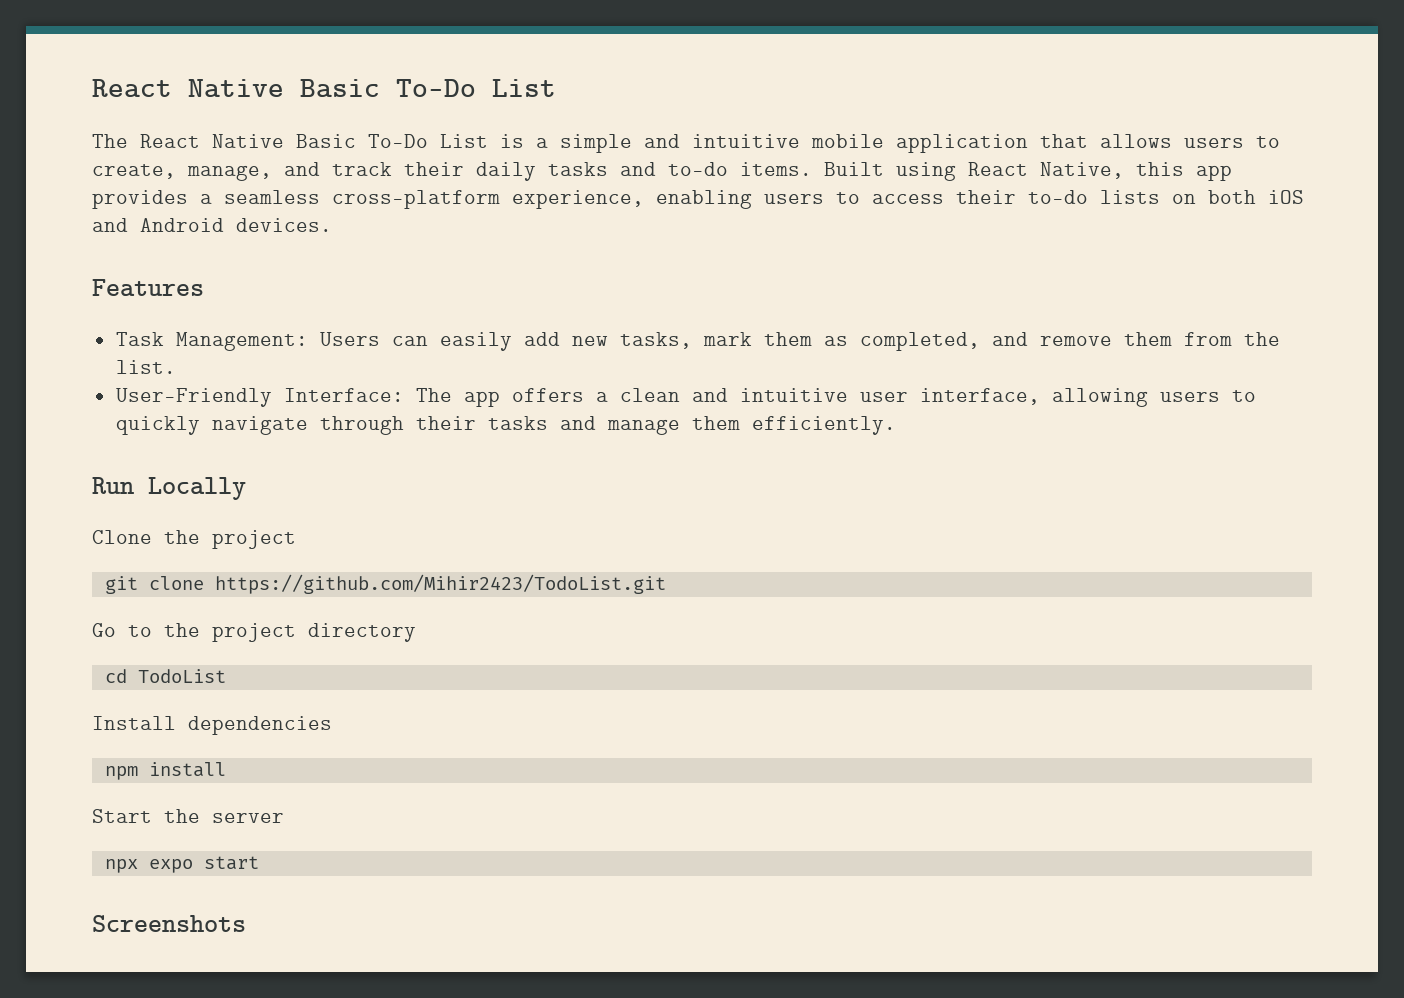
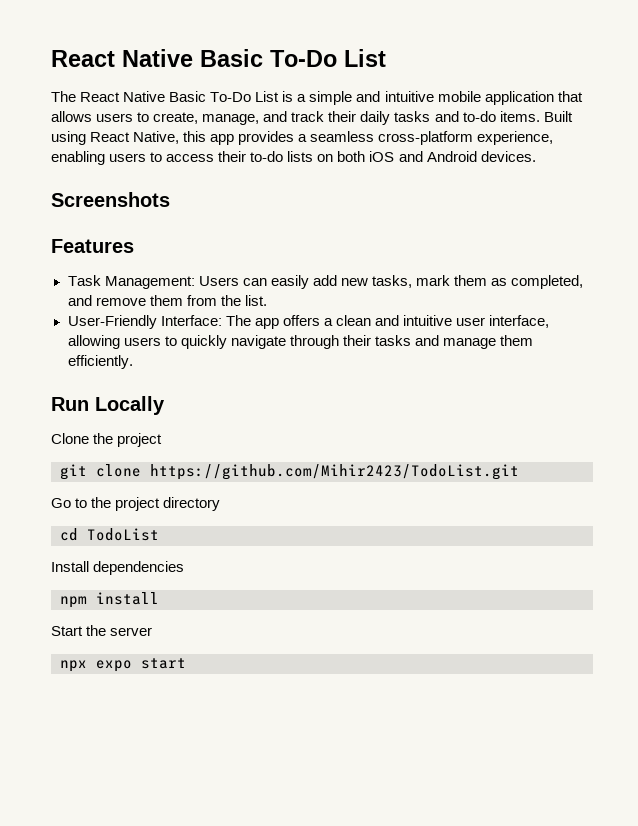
(332, 225) none -> [51,192,170,207] // Screenshots
[92,915,246,932] // Screenshots -> (186, 663) none

